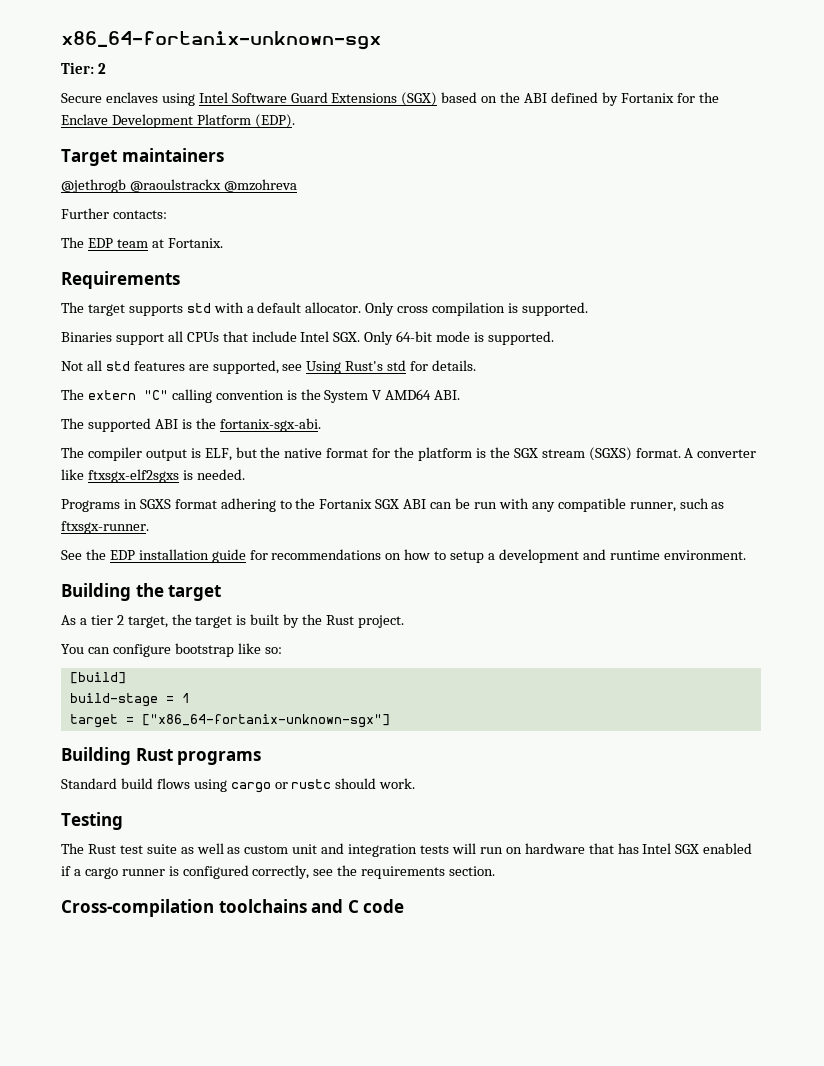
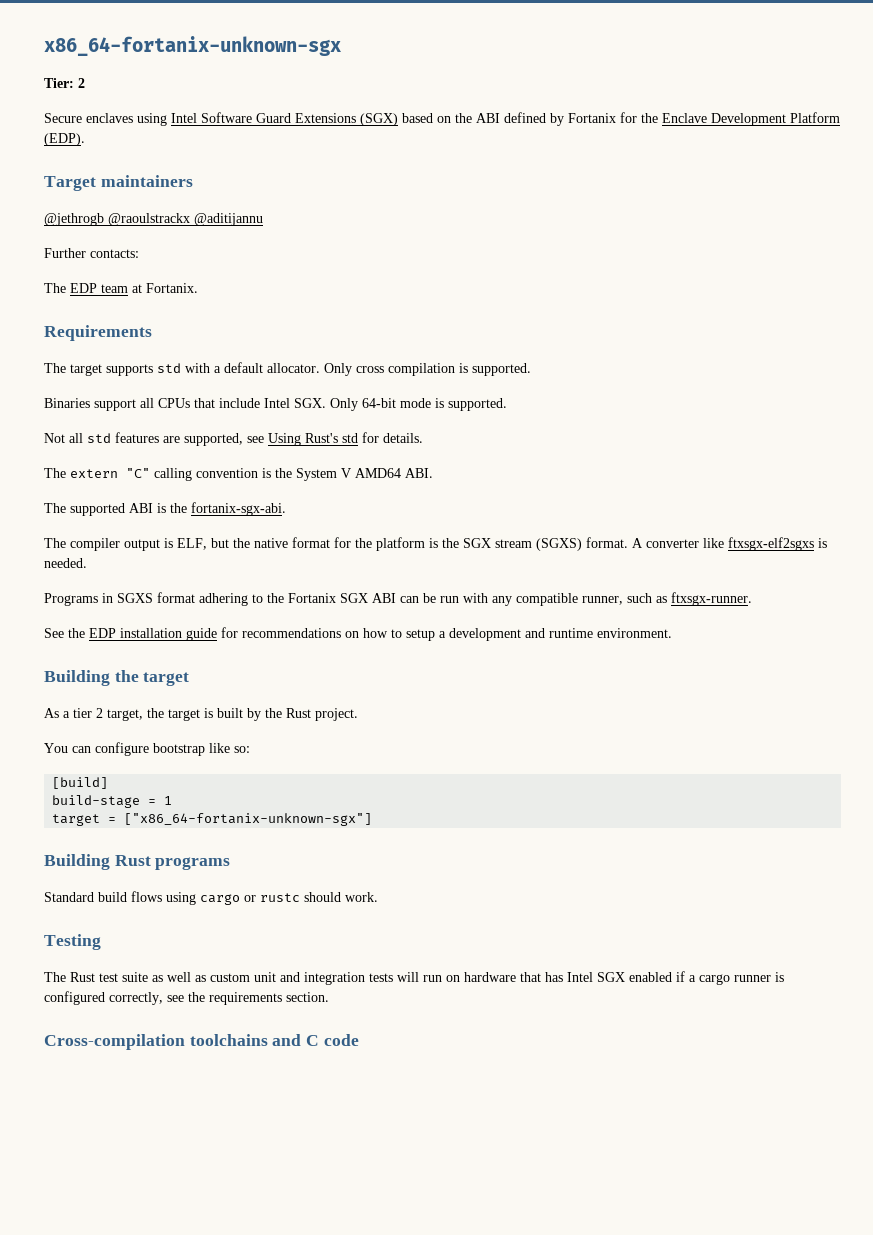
[223,179,297,192] @mzohreva -> [194,213,263,226] @aditijannu

